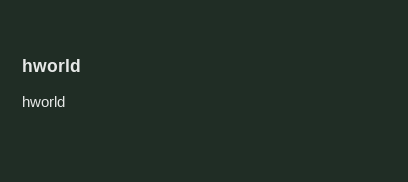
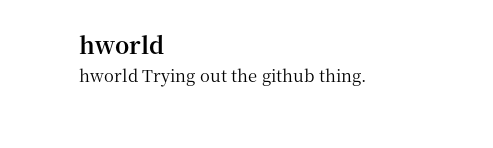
(65, 101) none -> [142,68,367,87] Trying out the github thing.

